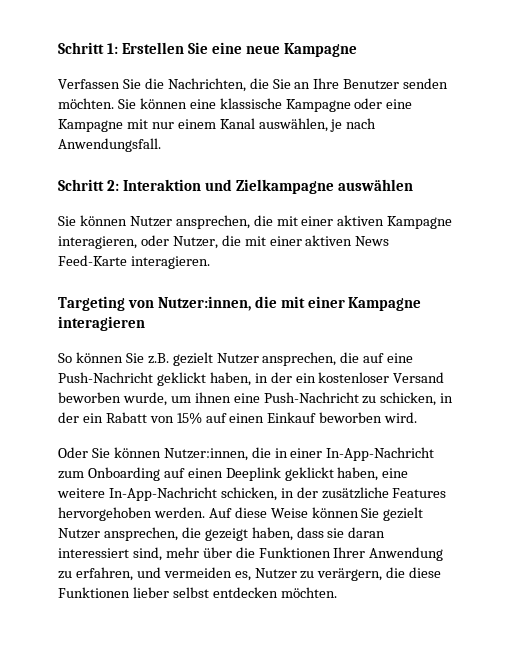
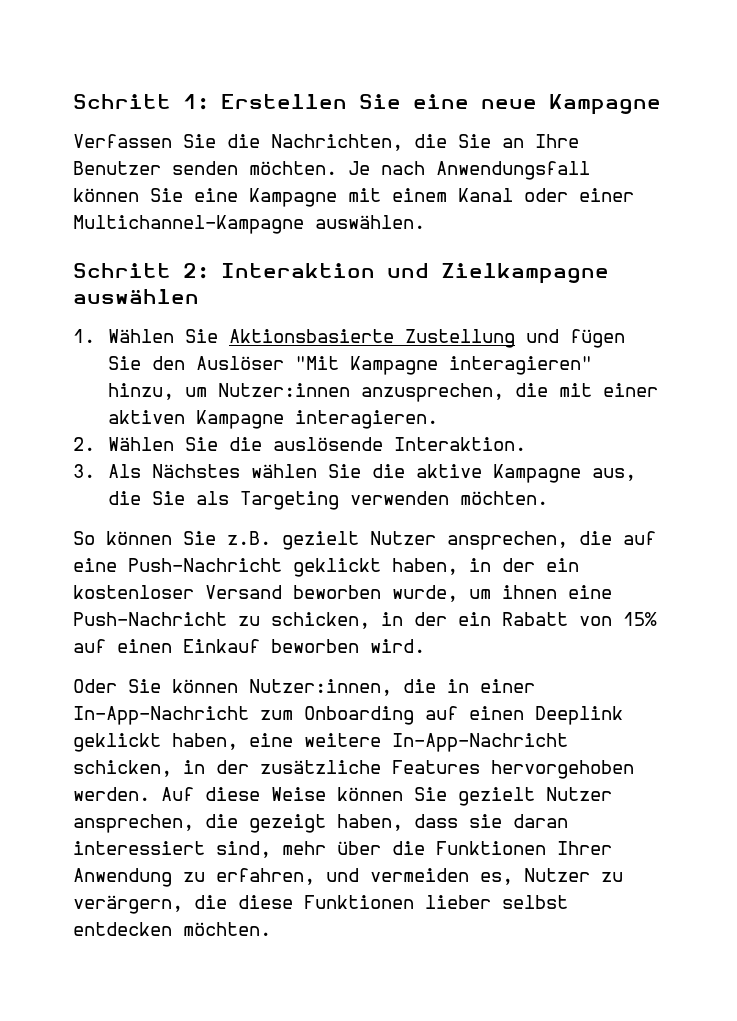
[117,98,383,112] Sie können eine klassische Kampagne oder -> [348,161,590,180] [73,188,183,202] Je nach Anwendungsfall können Sie
[151,122,174,129] nur -> (381, 195) none
[258,118,377,132] [58,138,161,152] auswählen, je nach Anwendungsfall. -> [524,188,634,202] [73,215,425,234] oder einer Multichannel-Kampagne auswählen.
[58,215,250,229] Sie können Nutzer ansprechen, -> [73,329,625,348] [107,356,592,375] [107,383,504,402] 1. Wählen Sie Aktionsbasierte Zustellung und fügen Sie den Auslöser "Mit Kampagne interagieren" hinzu, um Nutzer:innen anzusprechen,
[58,235,390,249] [58,255,210,269] [58,296,422,311] [58,316,145,331] interagieren, oder Nutzer, die mit einer aktiven News Feed-Karte interagieren. // Targeting von Nutzer:innen, die mit einer Kampagne interagieren -> [294,410,438,429] [73,437,526,451] [73,464,636,483] [107,491,548,510] interagieren. // 2. Wählen Sie die auslösende Interaktion. // 3. Als Nächstes wählen Sie die aktive Kampagne aus, die Sie als Targeting verwenden möchten.

